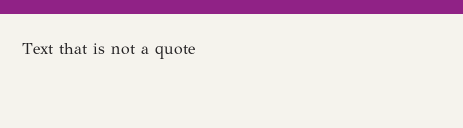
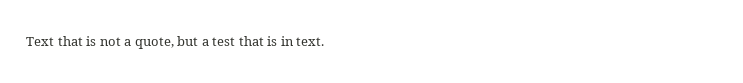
[154,45,195,59] quote -> [134,36,325,49] quote, but a test that is in text.

